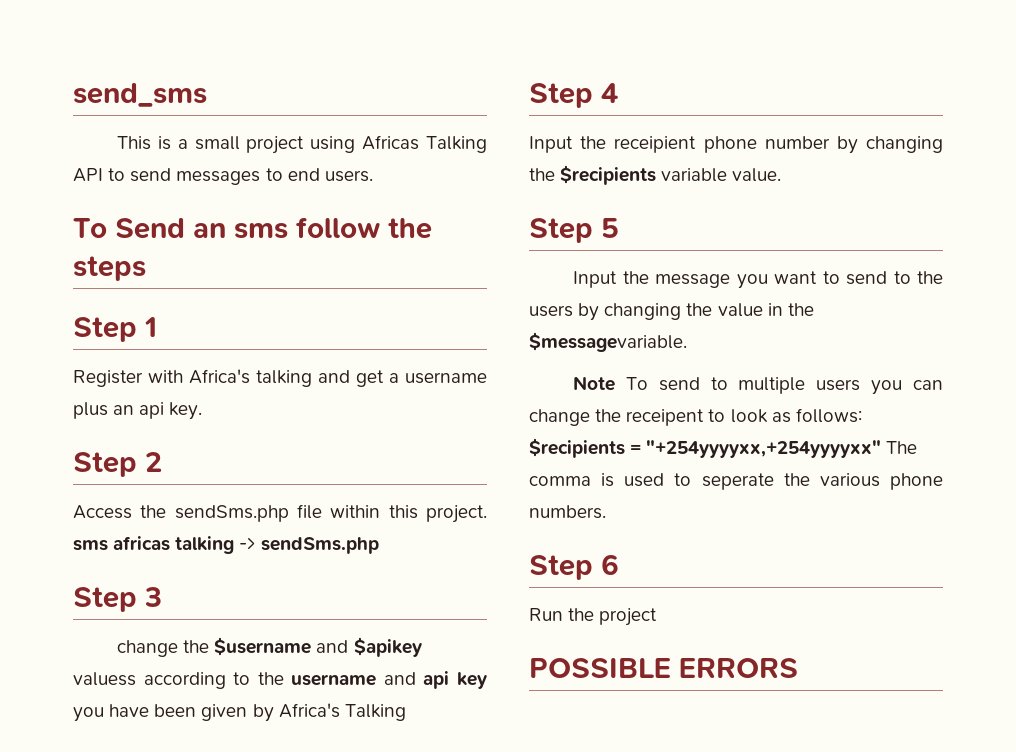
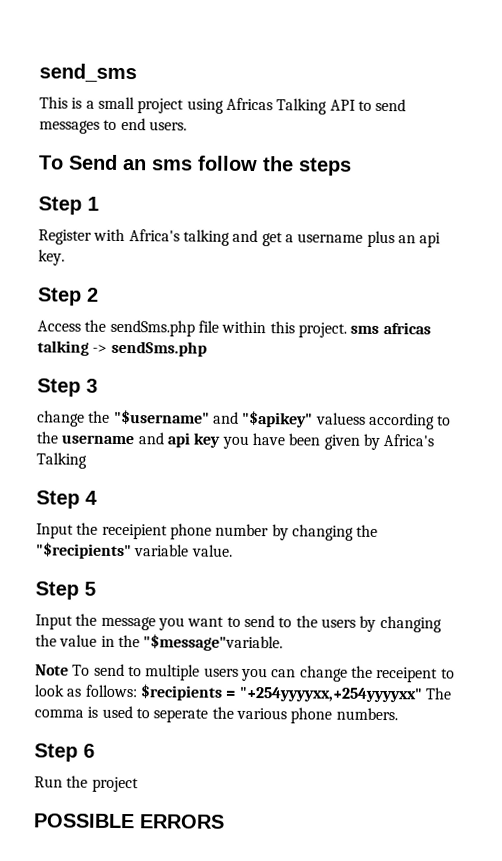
[214,637,422,657] $username and $apikey -> [113,409,314,428] "$username" and "$apikey"
[560,165,657,185] $recipients -> [36,542,132,560] "$recipients"
[529,332,687,352] $messagevariable. -> [143,634,284,652] "$message"variable.

